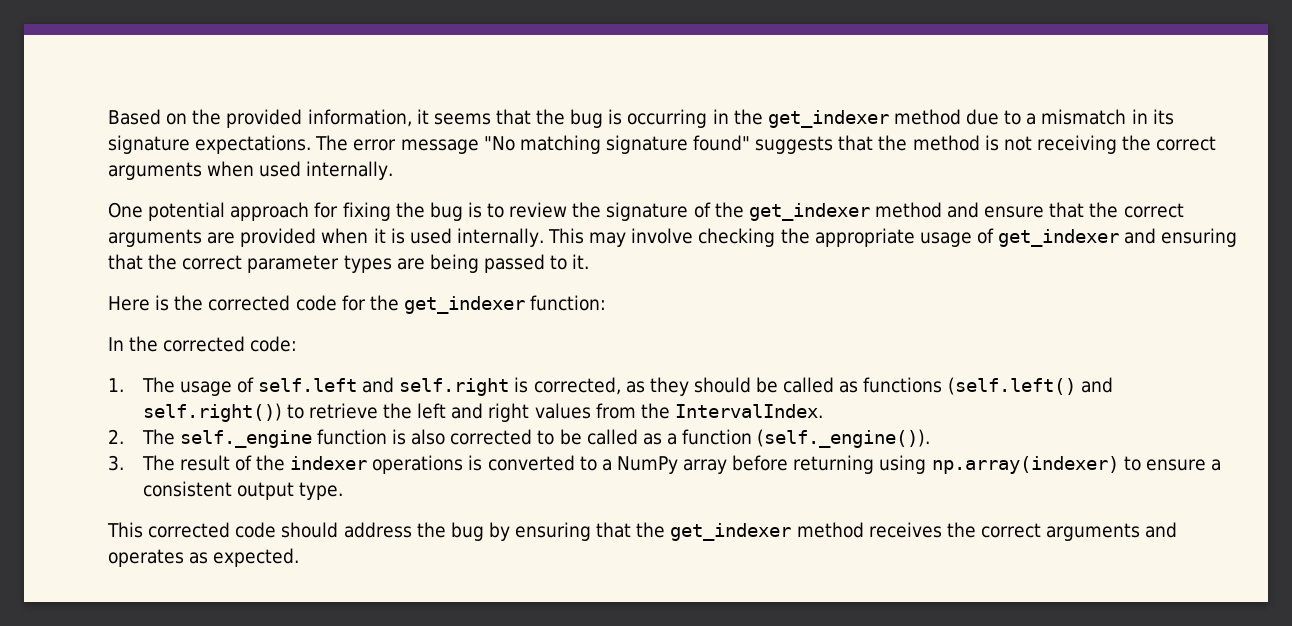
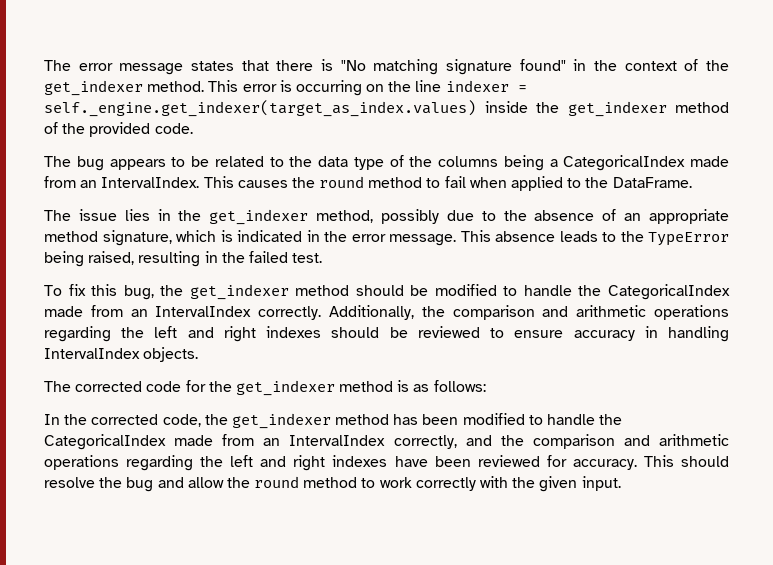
[108,109,1174,128] [108,135,1217,154] [108,161,394,180] [108,202,1184,221] [108,228,1238,247] [108,254,590,273] [108,295,204,311] Based on the provided information, it seems that the bug is occurring in the get_indexer method due to a mismatch in its signature expectations. The error message "No matching signature found" suggests that the method is not receiving the correct arguments when used internally. // One potential approach for fixing the bug is to review the signature of the get_indexer method and ensure that the correct arguments are provided when it is used internally. This may involve checking the appropriate usage of get_indexer and ensuring that the correct parameter types are being passed to it. // Here is the -> [44,59,729,75] [44,80,527,96] [44,100,729,117] [44,122,193,137] [44,155,729,171] [44,176,692,191] [44,209,729,225] [44,230,729,246] [44,251,323,267] [44,284,731,300] [44,305,729,320] [44,326,730,342] [44,347,199,362] [44,381,71,392] The error message states that there is "No matching signature found" in the context of the get_indexer method. This error is occurring on the line indexer = self._engine.get_indexer(target_as_index.values) inside the get_indexer method of the provided code. // The bug appears to be related to the data type of the columns being a CategoricalIndex made from an IntervalIndex. This causes the round method to fail when applied to the DataFrame. // The issue lies in the get_indexer method, possibly due to the absence of an appropriate method signature, which is indicated in the error message. This absence leads to the TypeError being raised, resulting in the failed test. // To fix this bug, the get_indexer method should be modified to handle the CategoricalIndex made from an IntervalIndex correctly. Additionally, the comparison and arithmetic operations regarding the left and right indexes should be reviewed to ensure accuracy in handling IntervalIndex objects. // The
[530,295,607,311] function: -> [339,380,486,392] method is as follows:
[250,336,298,352] [108,377,1113,396] [142,403,823,422] [108,429,931,448] [108,455,1221,474] [142,481,343,500] [107,522,1178,541] [108,548,300,567] code: // 1. The usage of self.left and self.right is corrected, as they should be called as functions (self.left() and self.right()) to retrieve the left and right values from the IntervalIndex. // 2. The self._engine function is also corrected to be called as a function (self._engine()). // 3. The result of the indexer operations is converted to a NumPy array before returning using np.array(indexer) to ensure a consistent output type. // This corrected code should address the bug by ensuring that the get_indexer method receives the correct arguments and operates as expected. -> [162,413,623,429] [44,434,730,450] [44,455,730,471] [44,476,621,492] code, the get_indexer method has been modified to handle the CategoricalIndex made from an IntervalIndex correctly, and the comparison and arithmetic operations regarding the left and right indexes have been reviewed for accuracy. This should resolve the bug and allow the round method to work correctly with the given input.

